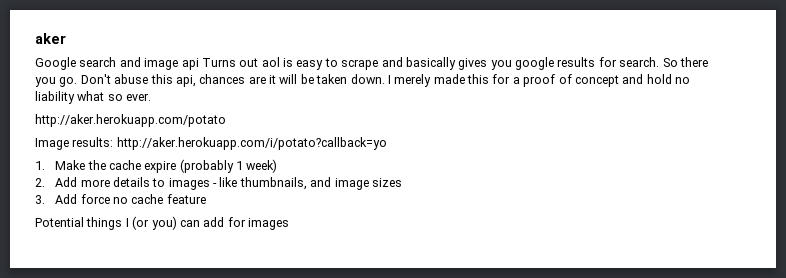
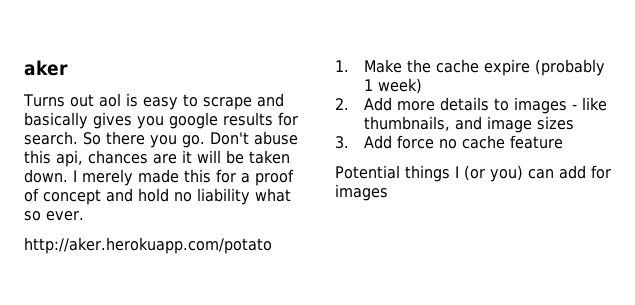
[35,57,199,70] Google search and image api -> (68, 68) none
[35,137,387,150] // Image results: http://aker.herokuapp.com/i/potato?callback=yo -> (272, 245) none

